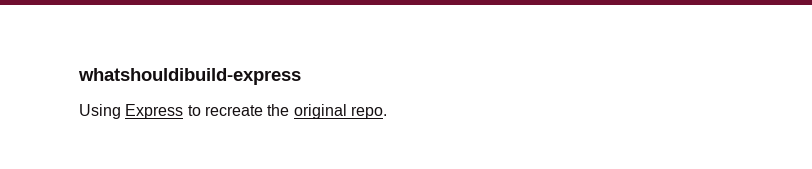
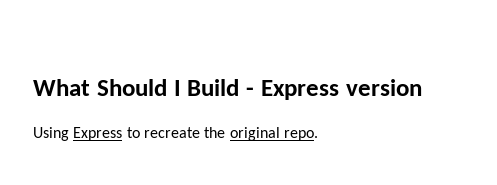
[78,68,301,85] whatshouldibuild-express -> [33,79,422,100] What Should I Build - Express version

